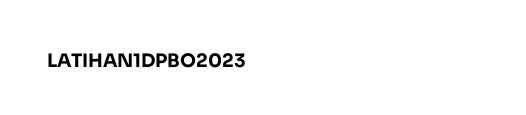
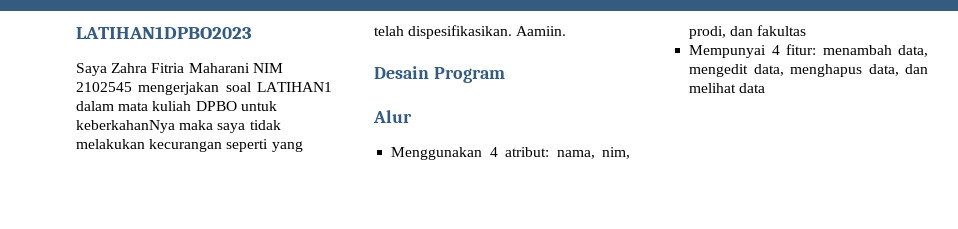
(246, 60) none -> [76,63,283,76] [76,82,332,95] [76,101,277,111] [76,120,281,133] [76,139,303,152] [374,25,567,39] [374,66,505,83] [373,110,412,123] [391,147,630,160] [689,25,807,39] [689,44,928,58] [689,64,928,77] [689,83,766,93] // Saya Zahra Fitria Maharani NIM 2102545 mengerjakan soal LATIHAN1 dalam mata kuliah DPBO untuk keberkahanNya maka saya tidak melakukan kecurangan seperti yang telah dispesifikasikan. Aamiin. // Desain Program // Alur // Menggunakan 4 atribut: nama, nim, prodi, dan fakultas // Mempunyai 4 fitur: menambah data, mengedit data, menghapus data, dan melihat data

